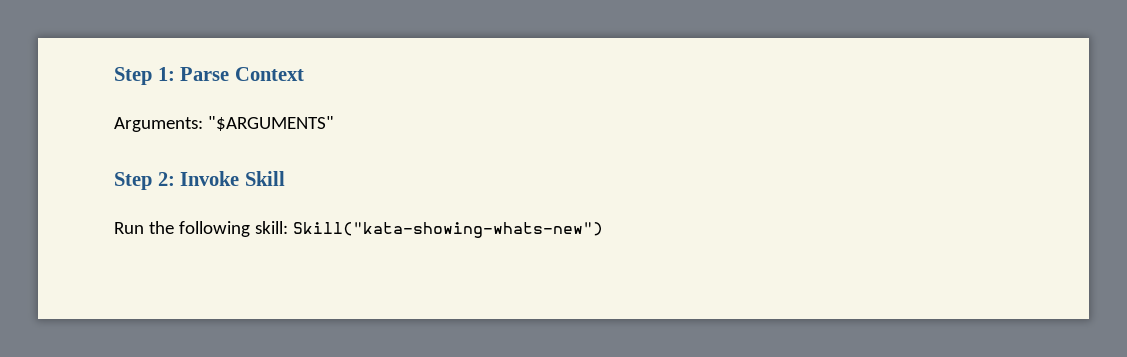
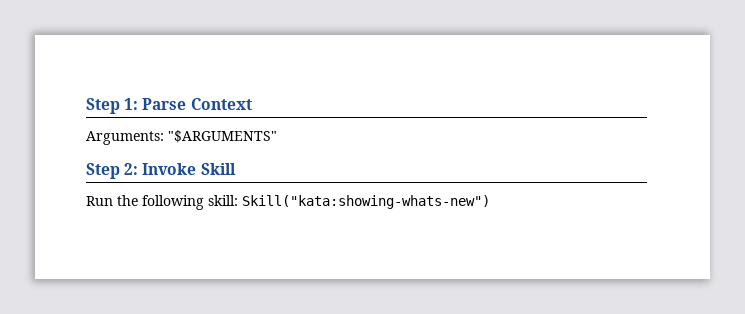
[292,222,603,238] Skill("kata-showing-whats-new") -> [242,195,490,209] Skill("kata:showing-whats-new")

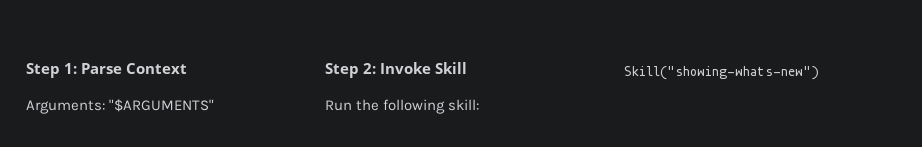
[242,195,490,209] Skill("kata:showing-whats-new") -> [624,66,819,80] Skill("showing-whats-new")

